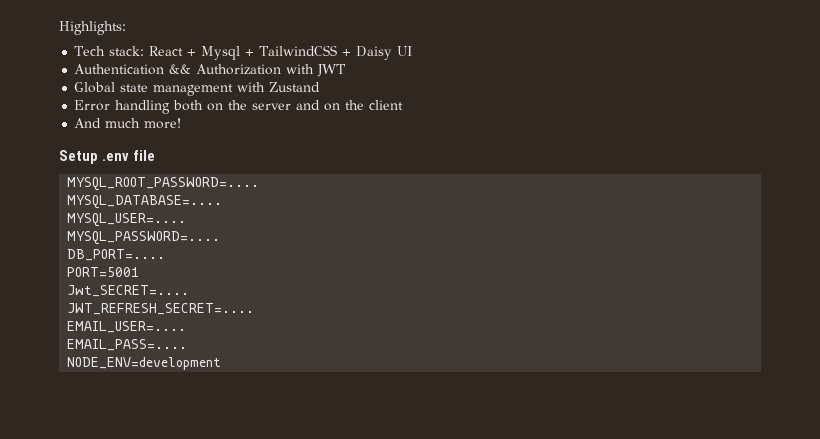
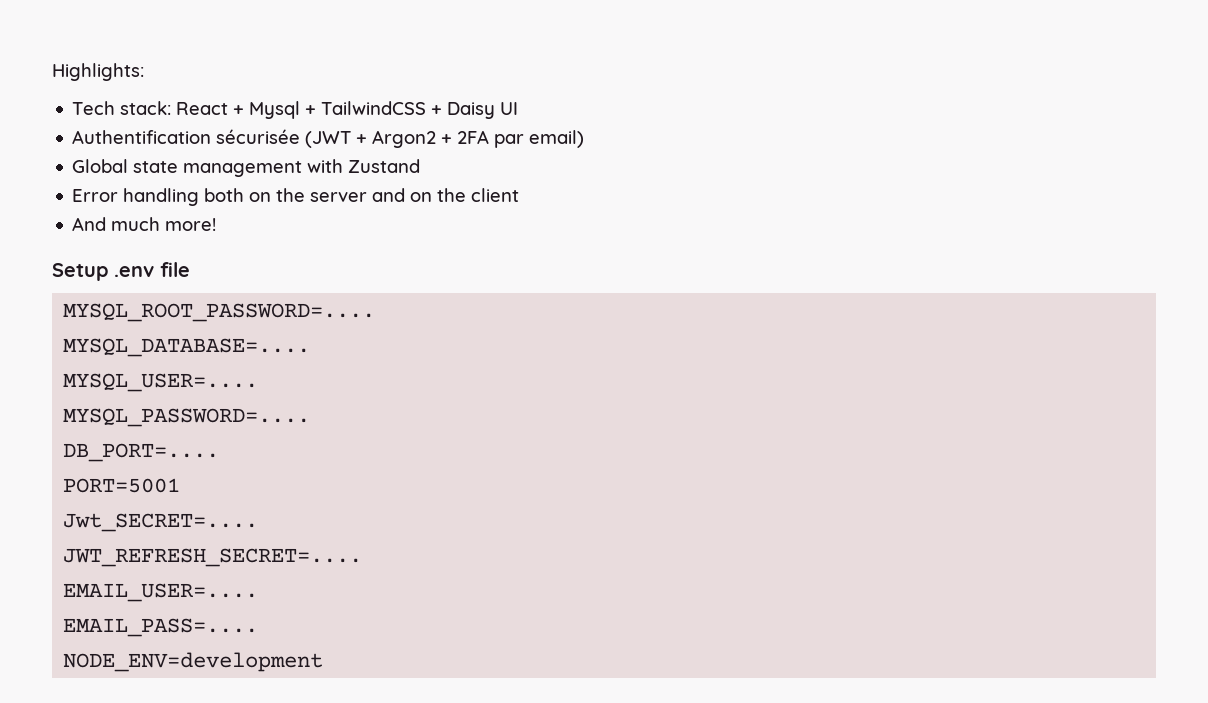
[74,64,347,77] Authentication && Authorization with JWT -> [72,129,585,148] Authentification sécurisée (JWT + Argon2 + 2FA par email)

